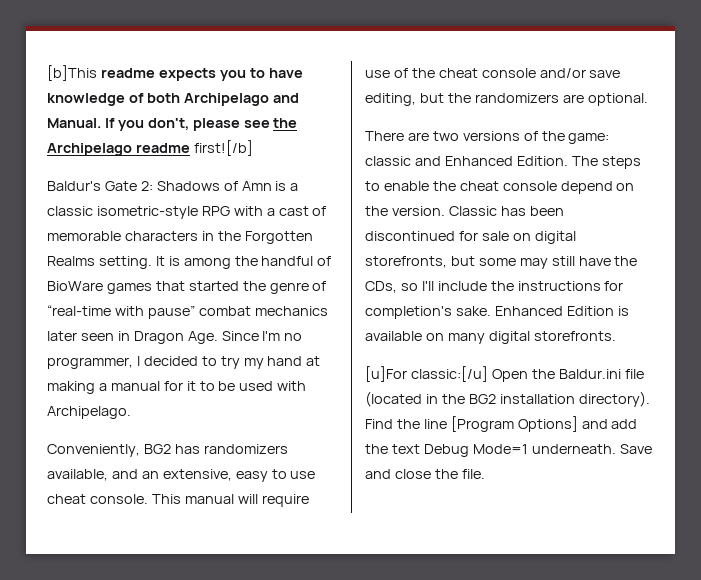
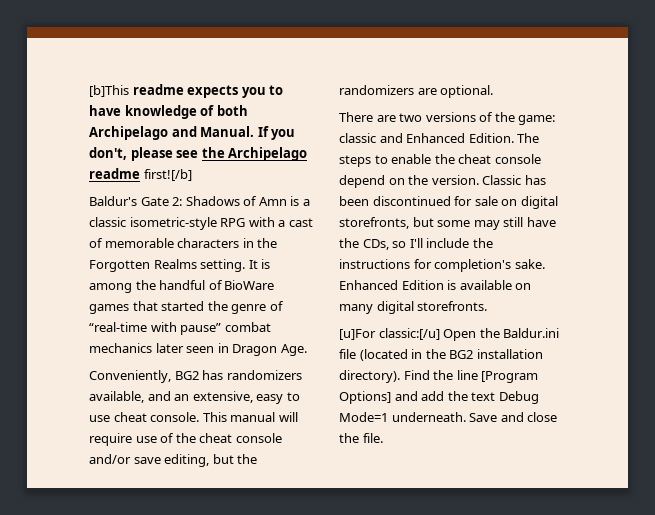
[221,331,303,341] [47,356,321,369] [47,381,307,394] [47,406,131,419] Since I'm no programmer, I decided to try my hand at making a manual for it to be used with Archipelago. -> (307, 350) none

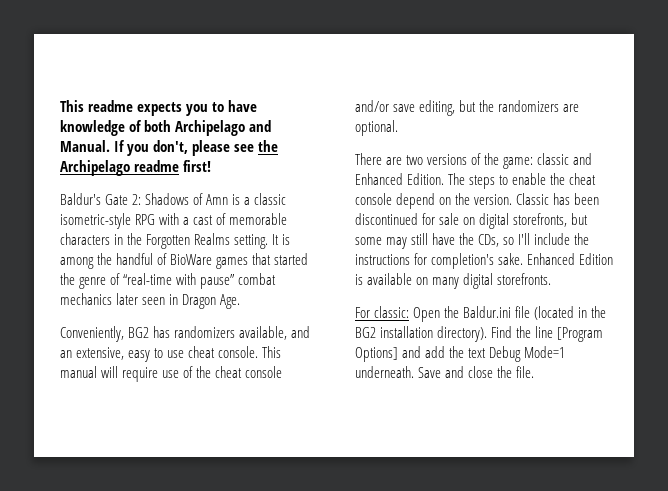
[89,85,129,97] [b]This -> [60,100,84,112] This
[143,169,192,181] first![/b] -> [183,160,212,172] first!
[339,328,440,340] [u]For classic:[/u] -> [355,306,410,318] For classic:

